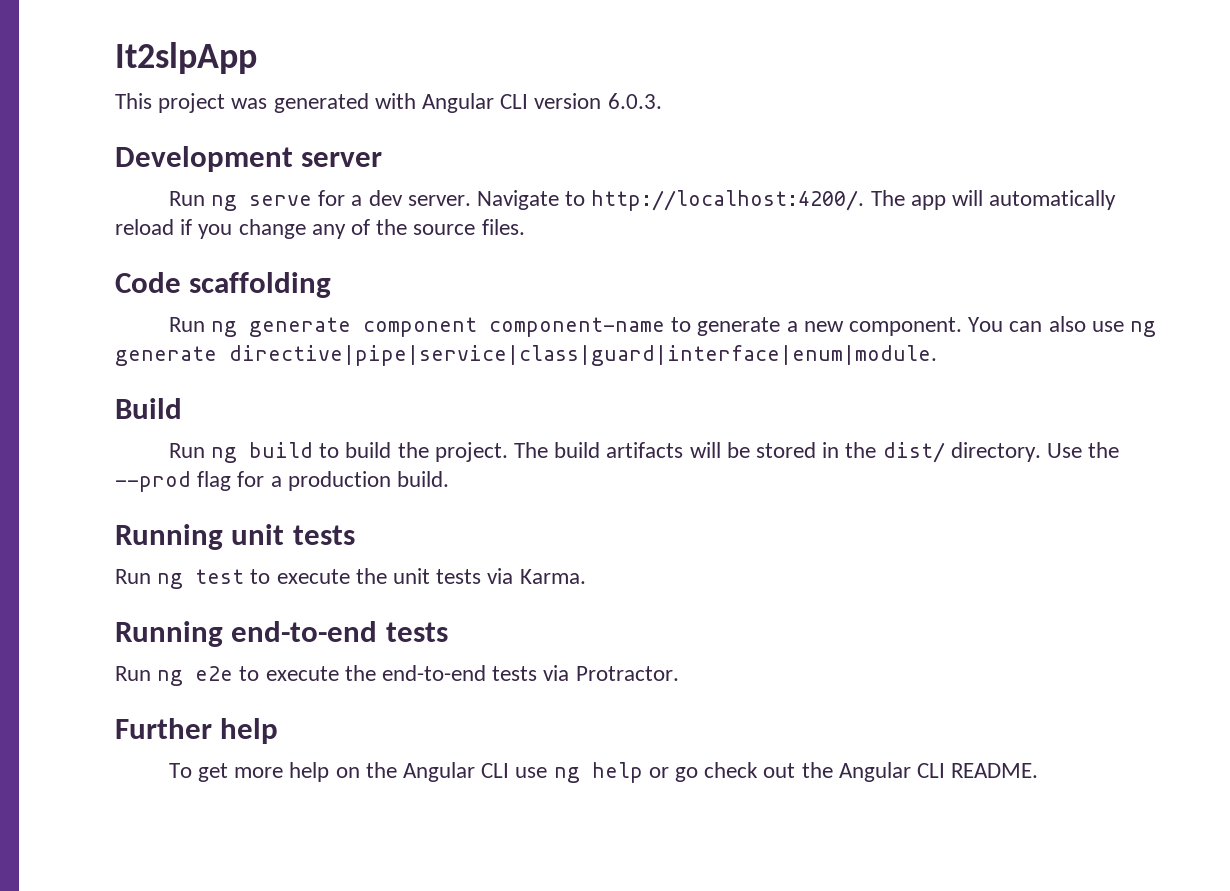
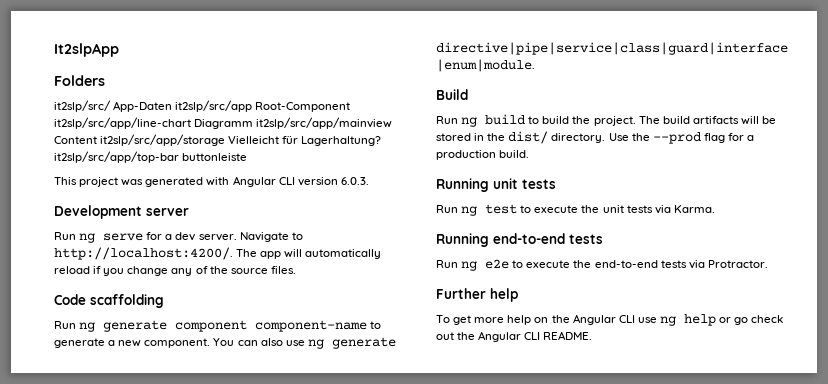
(257, 58) none -> [54,75,105,86] [54,100,351,112] [54,117,393,129] [54,134,382,146] [54,151,248,163] // Folders // it2slp/src/ App-Daten it2slp/src/app Root-Component it2slp/src/app/line-chart Diagramm it2slp/src/app/mainview Content it2slp/src/app/storage Vielleicht für Lagerhaltung? it2slp/src/app/top-bar buttonleiste

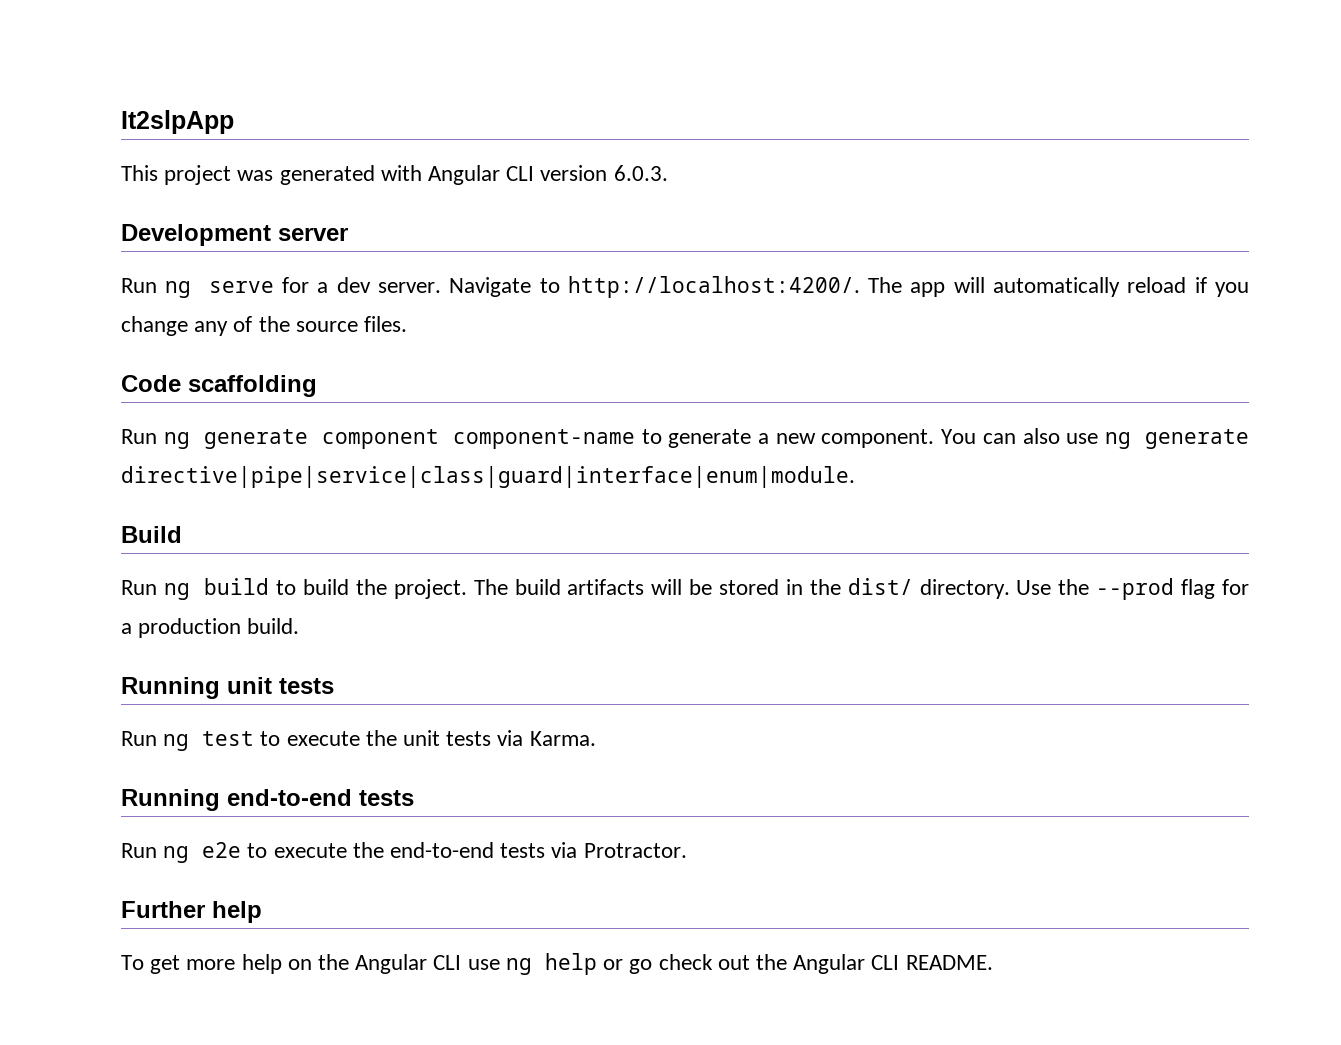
[54,75,105,86] [54,100,351,112] [54,117,393,129] [54,134,382,146] [54,151,248,163] // Folders // it2slp/src/ App-Daten it2slp/src/app Root-Component it2slp/src/app/line-chart Diagramm it2slp/src/app/mainview Content it2slp/src/app/storage Vielleicht für Lagerhaltung? it2slp/src/app/top-bar buttonleiste -> (234, 122) none

